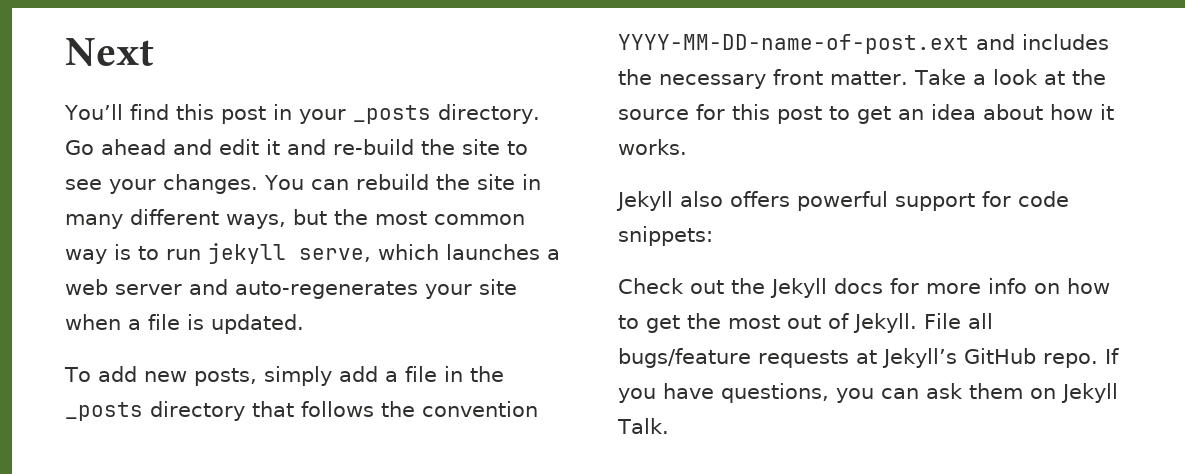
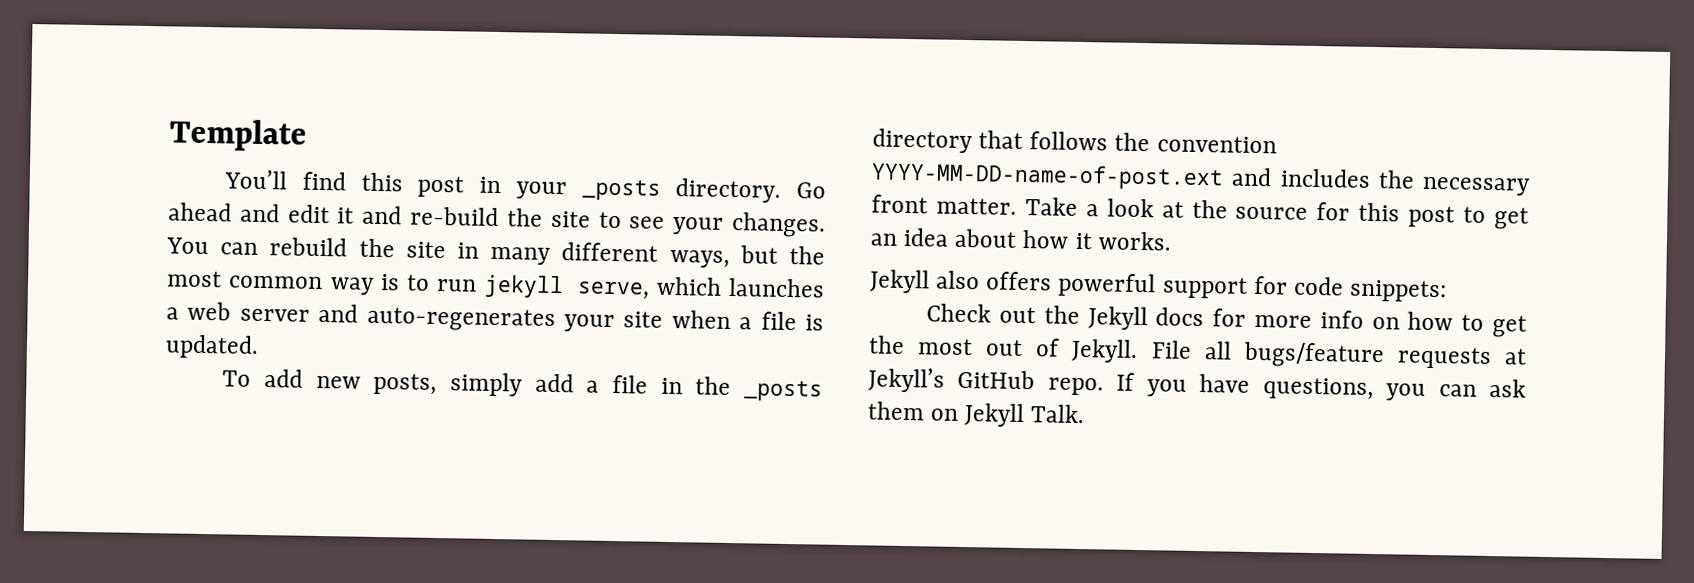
[65,38,154,66] Next -> [169,118,307,152] Template

